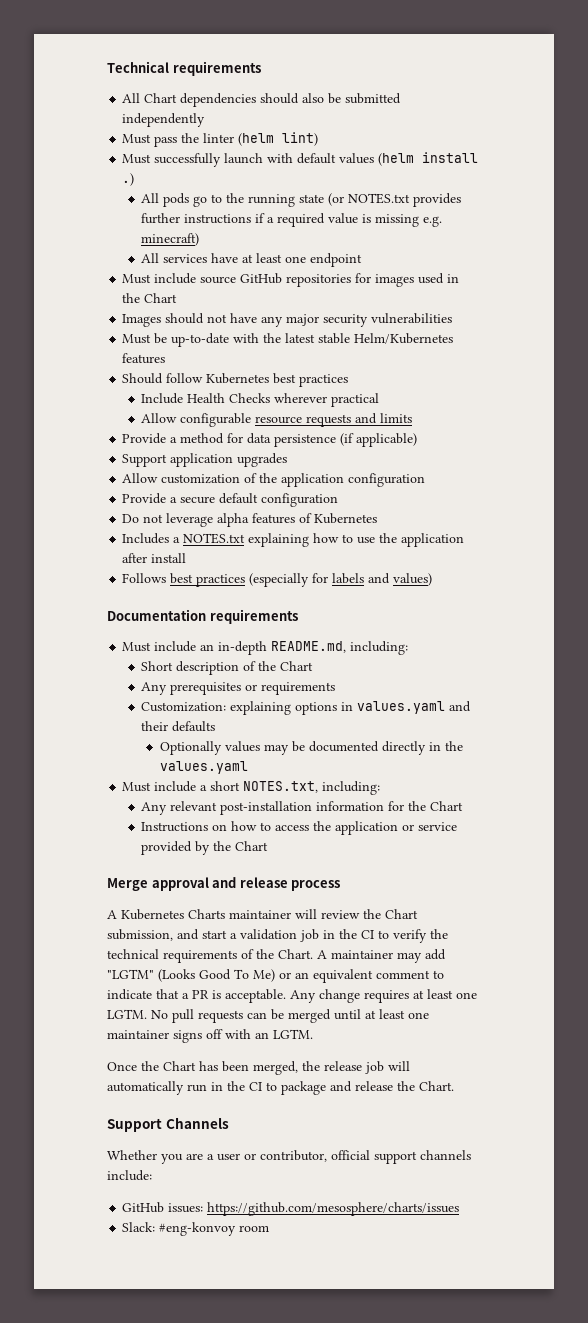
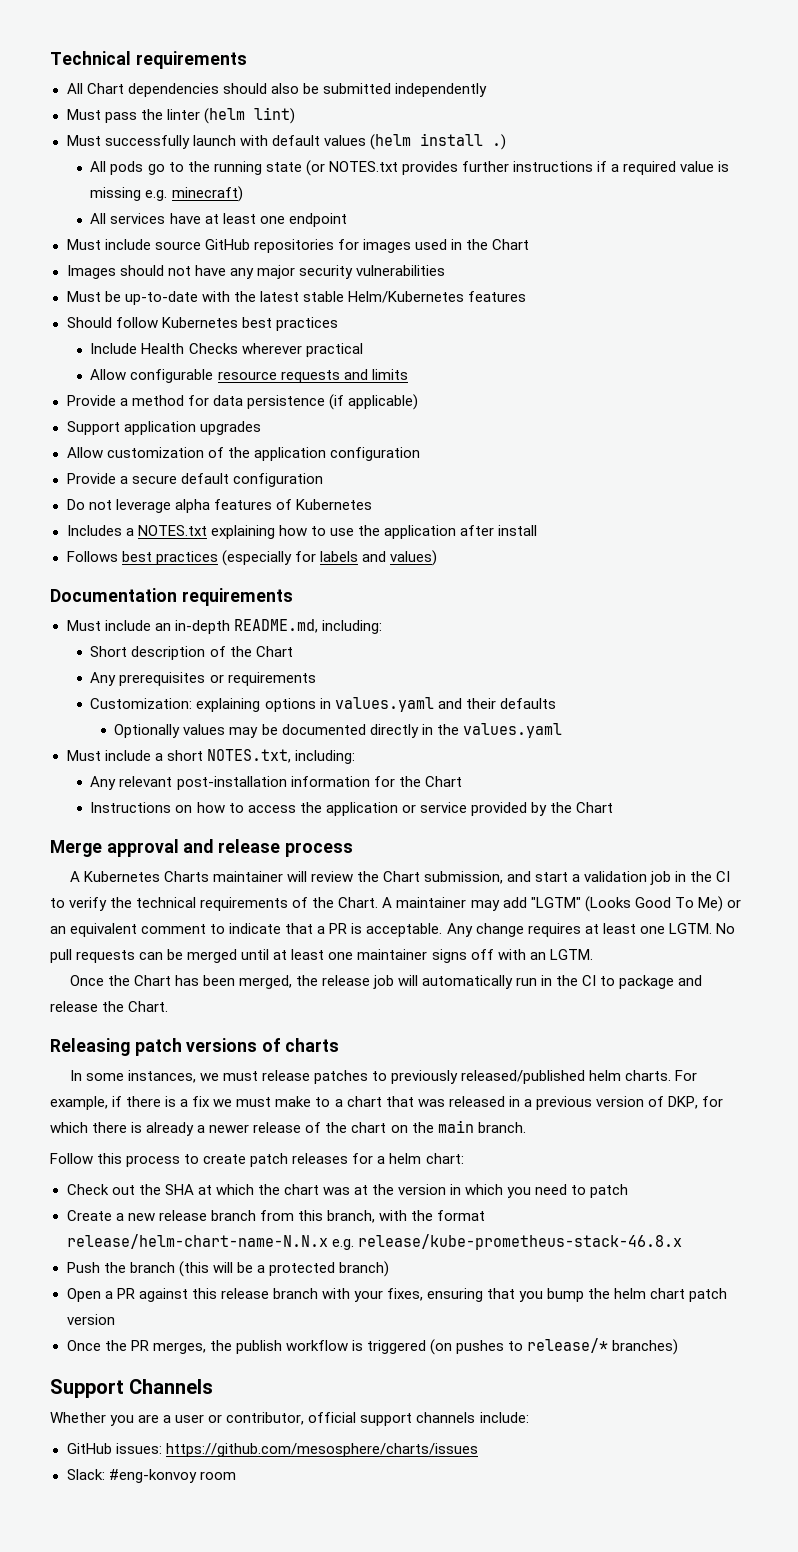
(454, 1086) none -> [50,1038,339,1056] [69,1070,698,1084] [50,1096,724,1110] [50,1120,526,1136] [50,1153,464,1167] [66,1184,629,1198] [66,1210,486,1223] [66,1234,682,1250] [66,1261,389,1277] [66,1288,728,1302] [66,1314,115,1325] [66,1338,679,1355] // Releasing patch versions of charts // In some instances, we must release patches to previously released/published helm charts. For example, if there is a fix we must make to a chart that was released in a previous version of DKP, for which there is already a newer release of the chart on the main branch. // Follow this process to create patch releases for a helm chart: // Check out the SHA at which the chart was at the version in which you need to patch // Create a new release branch from this branch, with the format release/helm-chart-name-N.N.x e.g. release/kube-prometheus-stack-46.8.x // Push the branch (this will be a protected branch) // Open a PR against this release branch with your fixes, ensuring that you bump the helm chart patch version // Once the PR merges, the publish workflow is triggered (on pushes to release/* branches)

